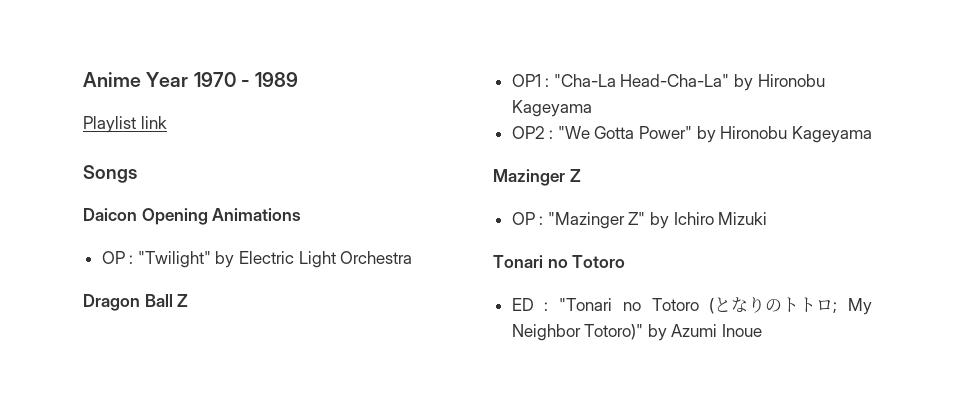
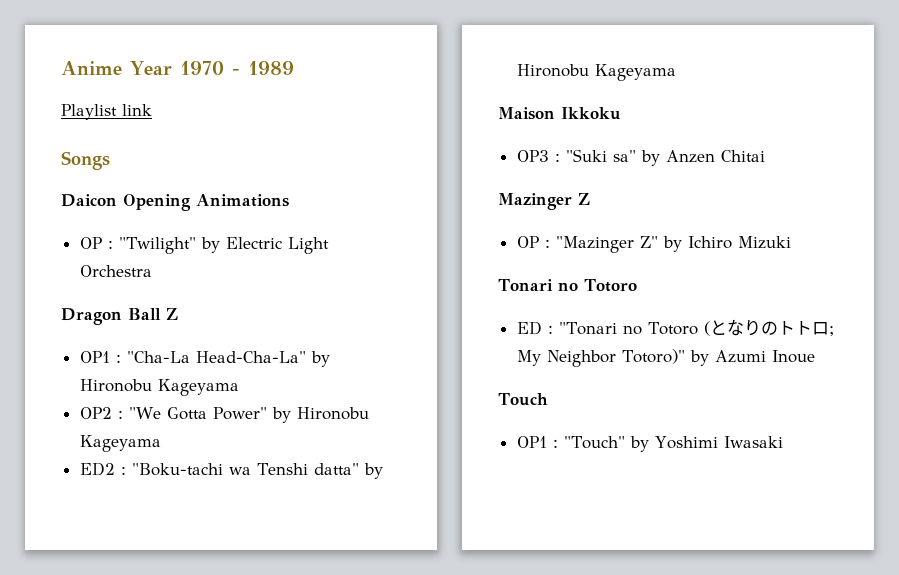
(872, 134) none -> [79,462,383,479] [516,64,676,81] [498,107,621,120] [516,149,765,166] // ED2 : "Boku-tachi wa Tenshi datta" by Hironobu Kageyama // Maison Ikkoku // OP3 : "Suki sa" by Anzen Chitai
(763, 330) none -> [498,393,548,406] [516,436,783,452] // Touch // OP1 : "Touch" by Yoshimi Iwasaki

